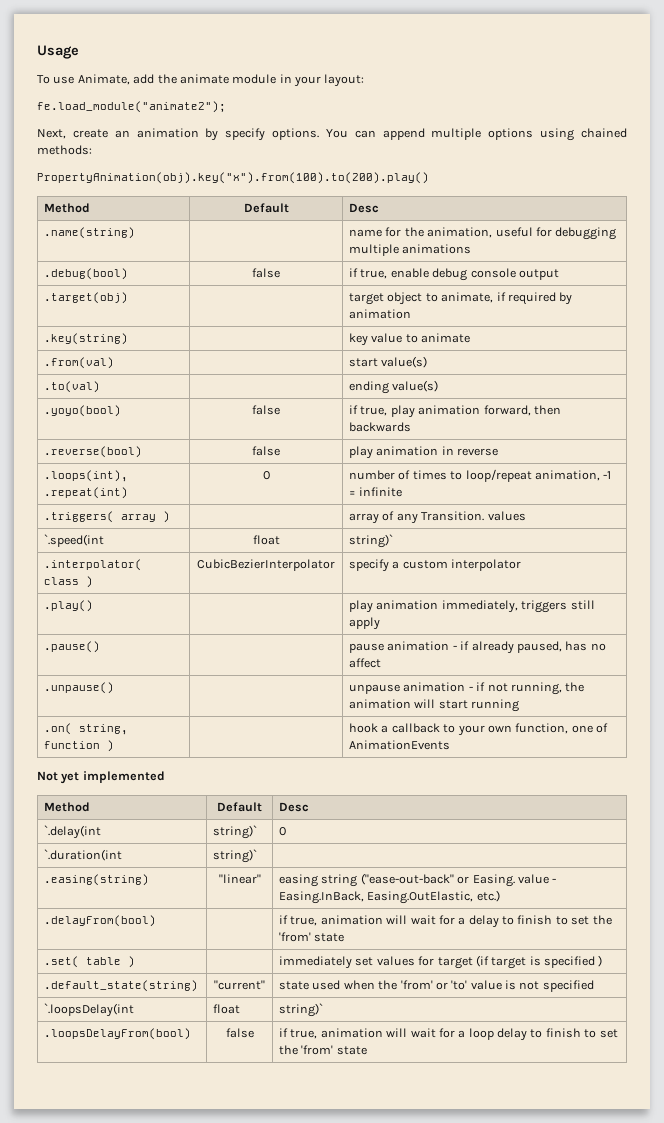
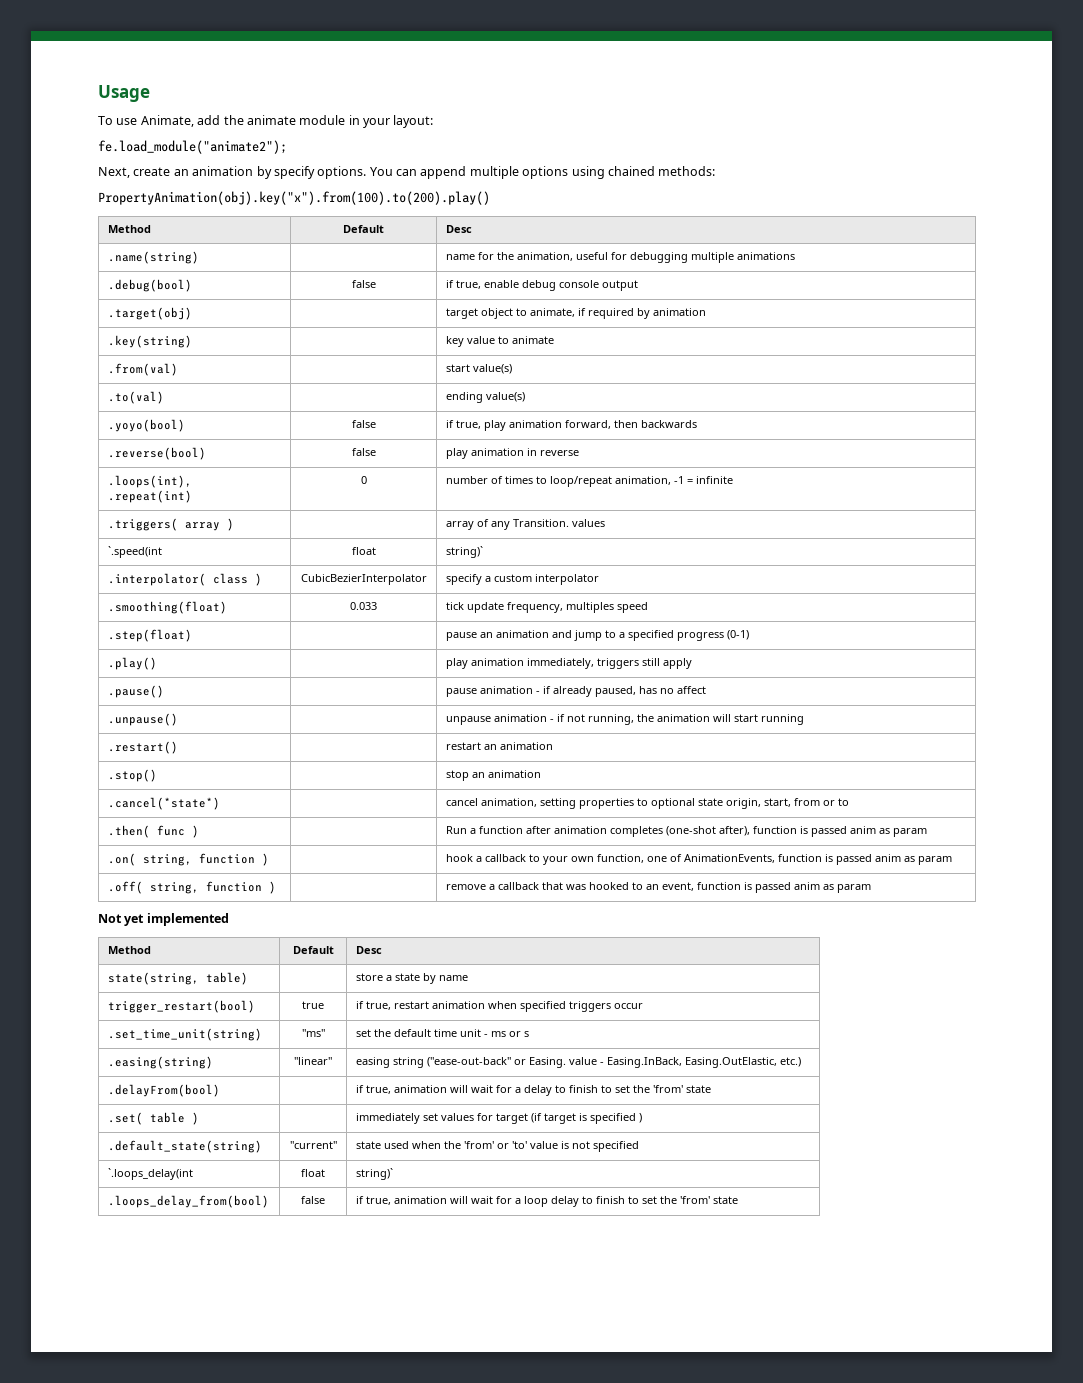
(522, 565) none -> [107,601,227,614] [350,602,377,610] [445,602,648,613] [107,629,192,642] [445,630,749,641] // .smoothing(float) | 0.033 | tick update frequency, multiples speed // .step(float) | | pause an animation and jump to a specified progress (0-1)
(520, 705) none -> [107,741,178,754] [445,742,553,750] [107,769,157,782] [445,770,541,781] [107,797,220,810] [445,798,849,809] [107,825,199,838] [445,826,927,837] // .restart() | | restart an animation // .stop() | | stop an animation // .cancel(*state*) | | cancel animation, setting properties to optional state origin, start, from or to // .then( func ) | | Run a function after animation completes (one-shot after), function is passed anim as param
[349,740,451,750] AnimationEvents -> [683,854,952,865] [107,881,276,894] [445,882,871,893] AnimationEvents, function is passed anim as param // .off( string, function ) | | remove a callback that was hooked to an event, function is passed anim as param
[44,825,102,839] [213,825,258,839] [279,827,287,836] [44,849,123,861] [213,849,258,863] `.delay(int | string)` | 0 // `.duration(int | string)` | -> [107,972,248,985] [355,973,468,984] [107,1000,255,1013] [302,1001,324,1009] [355,1001,643,1012] [107,1028,262,1041] [301,1029,325,1037] [355,1029,529,1037] state(string, table) | | store a state by name // trigger_restart(bool) | true | if true, restart animation when specified triggers occur // .set_time_unit(string) | "ms" | set the default time unit - ms or s
[44,1003,135,1017] [213,1004,241,1014] [279,1003,324,1017] [44,1028,192,1040] `.loopsDelay(int | float | string)` // .loopsDelayFrom(bool) -> [107,1168,193,1180] [301,1169,325,1177] [355,1168,393,1180] [107,1195,269,1208] `.loops_delay(int | float | string)` // .loops_delay_from(bool)

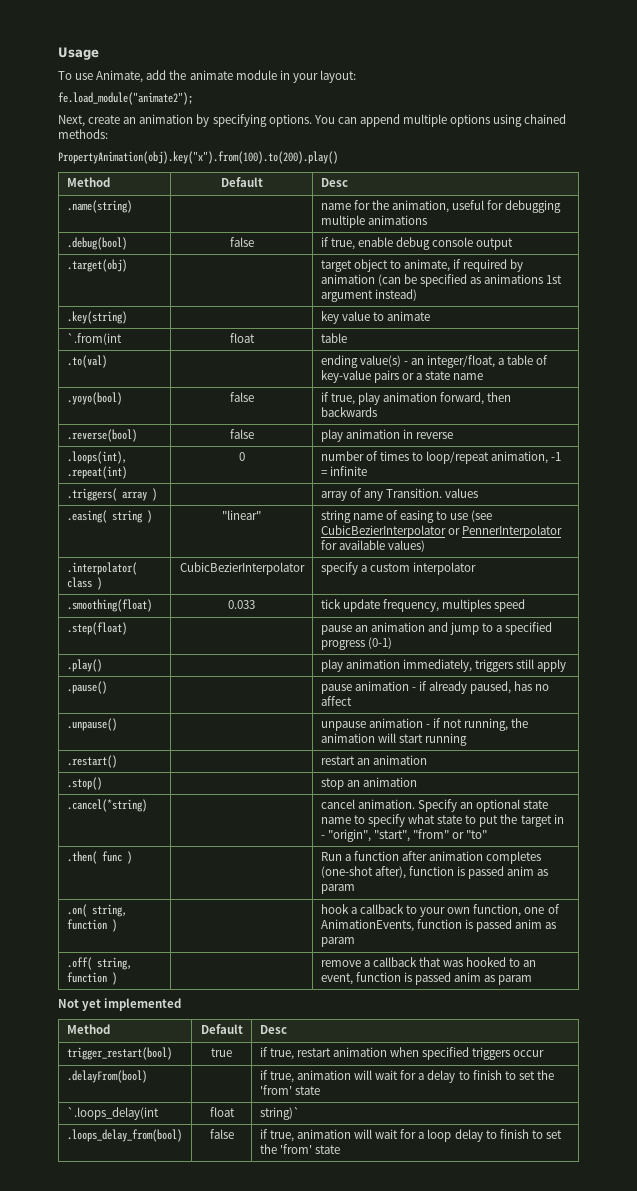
[273,166,315,179] specify -> [212,114,267,127] specifying
(706, 312) none -> [377,274,563,287] [320,289,417,302] (can be specified as animations 1st argument instead)
[107,363,178,376] [445,364,512,374] .from(val) | | start value(s) -> [66,333,122,345] [229,333,255,343] [320,333,347,343] `.from(int | float | table
(525, 397) none -> [403,355,549,368] [320,370,484,383] - an integer/float, a table of key-value pairs or a state name
[107,546,162,558] [351,547,376,555] [445,546,483,558] `.speed(int | float | string)` -> [66,510,152,523] [222,510,261,520] [320,510,493,523] [320,525,562,538] [320,540,425,552] .easing( string ) | "linear" | string name of easing to use (see CubicBezierInterpolator or PennerInterpolator for available values)
[107,797,220,810] .cancel(*state*) -> [66,799,147,812] .cancel(*string)
[480,798,849,809] animation, setting properties to optional state origin, start, from or to -> [357,799,549,812] [320,814,564,827] [320,829,488,842] animation. Specify an optional state name to specify what state to put the target in - "origin", "start", "from" or "to"
[107,972,248,985] [355,973,468,984] // state(string, table) | | store a state by name -> (287, 1029) none
[107,1028,262,1041] [301,1029,325,1037] [355,1029,529,1037] [107,1056,213,1069] [294,1057,332,1065] [355,1057,801,1068] // .set_time_unit(string) | "ms" | set the default time unit - ms or s // .easing(string) | "linear" | easing string ("ease-out-back" or Easing. value - Easing.InBack, Easing.OutElastic, etc.) -> (545, 1053) none
[107,1112,199,1125] [355,1113,642,1124] [107,1140,262,1153] [289,1141,337,1149] [355,1141,639,1152] // .set( table ) | | immediately set values for target (if target is specified ) // .default_state(string) | "current" | state used when the 'from' or 'to' value is not specified -> (320, 1090) none

